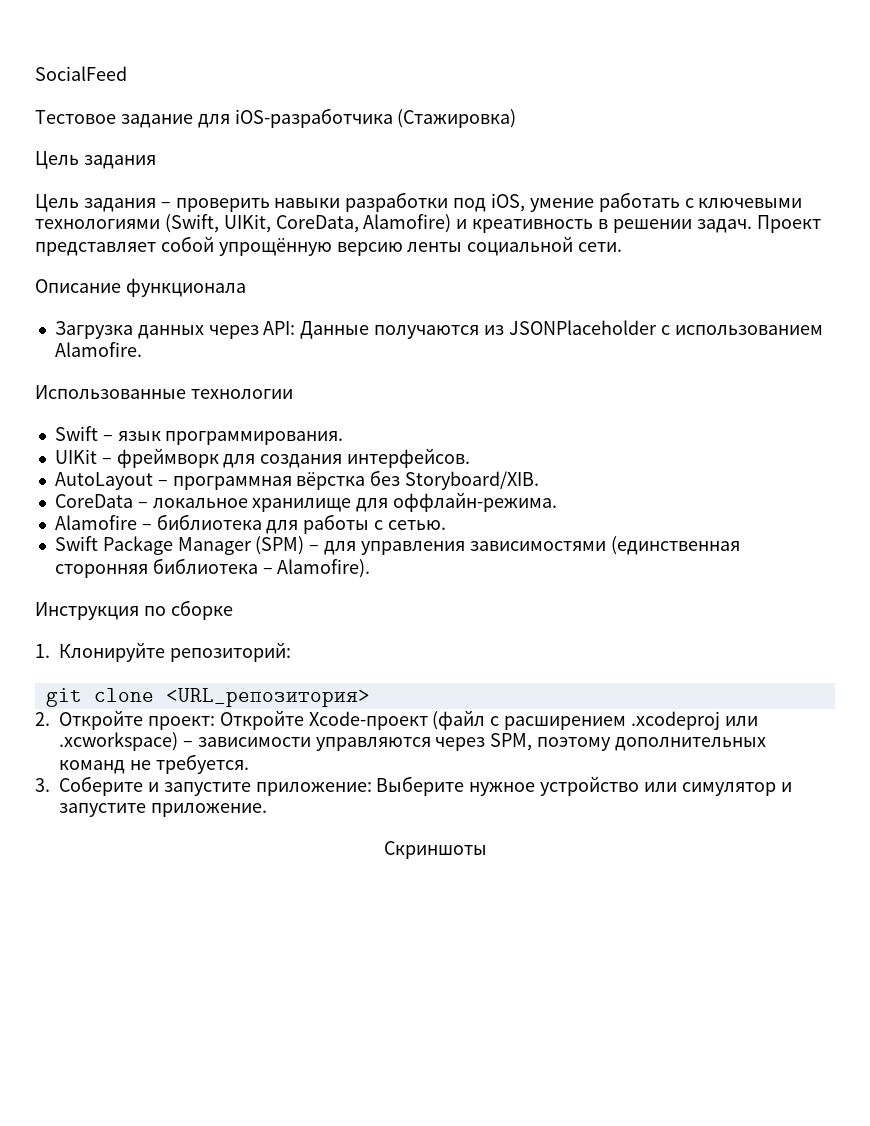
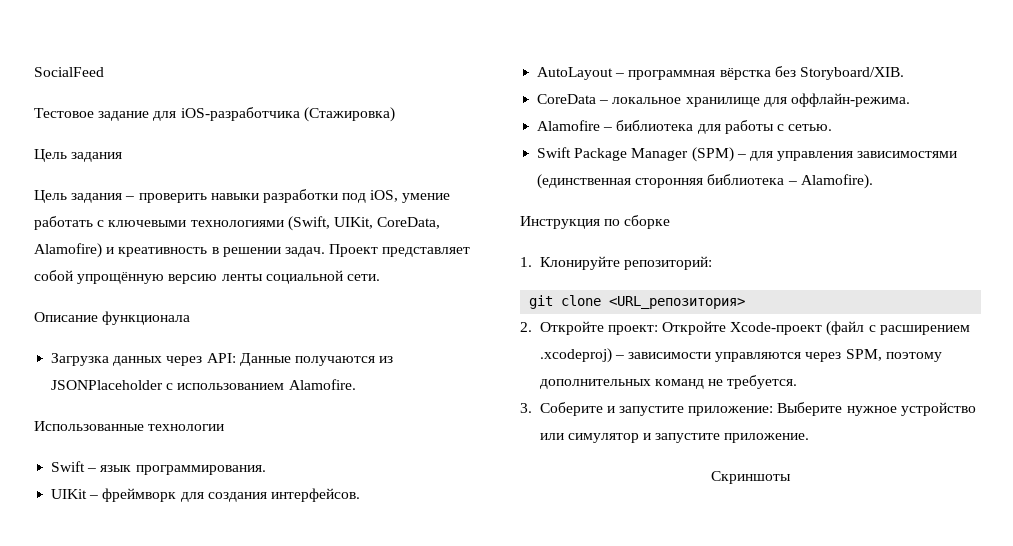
[631,711,758,730] [59,732,178,751] .xcodeproj или .xcworkspace) -> [539,348,612,363] .xcodeproj)

